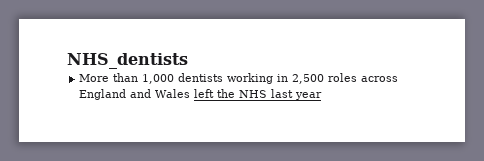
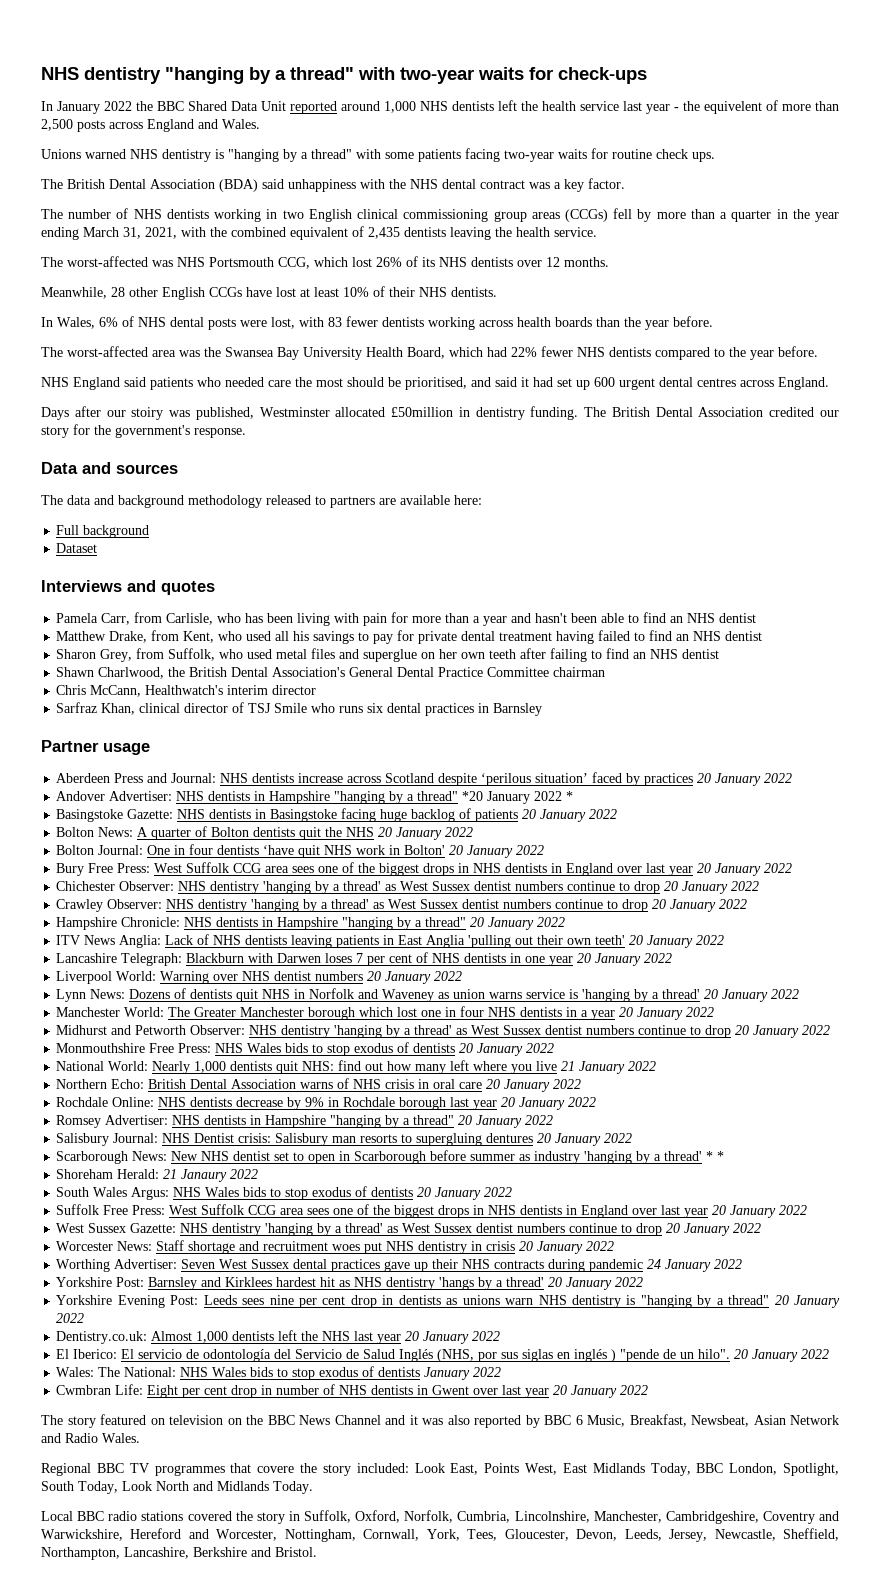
[67,53,188,69] [79,73,399,84] [79,89,191,100] NHS_dentists // More than 1,000 dentists working in 2,500 roles across England and Wales -> [41,67,647,84] [41,100,839,114] [41,119,260,132] [41,148,715,162] [41,178,625,192] [41,208,840,222] [41,226,597,240] [41,256,609,269] [41,286,497,300] [41,316,713,330] [41,346,818,360] [41,377,829,390] [41,406,839,420] [41,424,246,438] [41,462,178,474] [41,495,482,508] [56,525,150,538] [56,543,98,553] [41,580,215,595] [56,612,757,626] [56,630,763,644] [56,648,720,662] [56,667,606,679] [56,685,317,697] [56,702,543,716] [41,740,150,755] [56,772,793,786] [56,791,574,804] [56,808,618,822] [56,826,474,840] [56,844,545,858] [56,862,793,876] [56,881,760,894] [56,899,748,912] [56,917,566,930] [56,934,725,948] [56,952,673,966] [56,971,463,984] [56,988,800,1002] [56,1006,715,1020] [56,1025,831,1038] [56,1042,555,1056] [56,1060,657,1074] [56,1078,582,1092] [56,1097,597,1110] [56,1115,554,1128] [56,1133,633,1146] [56,1150,725,1164] [56,1169,259,1182] [56,1186,513,1200] [56,1204,808,1218] [56,1223,762,1236] [56,1240,615,1254] [56,1259,743,1272] [56,1277,644,1290] [56,1295,841,1308] [56,1313,85,1323] [56,1331,275,1344] NHS dentistry "hanging by a thread" with two-year waits for check-ups // In January 2022 the BBC Shared Data Unit reported around 1,000 NHS dentists left the health service last year - the equivelent of more than 2,500 posts across England and Wales. // Unions warned NHS dentistry is "hanging by a thread" with some patients facing two-year waits for routine check ups. // The British Dental Association (BDA) said unhappiness with the NHS dental contract was a key factor. // The number of NHS dentists working in two English clinical commissioning group areas (CCGs) fell by more than a quarter in the year ending March 31, 2021, with the combined equivalent of 2,435 dentists leaving the health service. // The worst-affected was NHS Portsmouth CCG, which lost 26% of its NHS dentists over 12 months. // Meanwhile, 28 other English CCGs have lost at least 10% of their NHS dentists. // In Wales, 6% of NHS dental posts were lost, with 83 fewer dentists working across health boards than the year before. // The worst-affected area was the Swansea Bay University Health Board, which had 22% fewer NHS dentists compared to the year before. // NHS England said patients who needed care the most should be prioritised, and said it had set up 600 urgent dental centres across England. // Days after our stoiry was published, Westminster allocated £50million in dentistry funding. The British Dental Association credited our story for the government's response. // Data and sources // The data and background methodology released to partners are available here: // Full background // Dataset // Interviews and quotes // Pamela Carr, from Carlisle, who has been living with pain for more than a year and hasn't been able to find an NHS dentist // Matthew Drake, from Kent, who used all his savings to pay for private dental treatment having failed to find an NHS dentist // Sharon Grey, from Suffolk, who used metal files and superglue on her own teeth after failing to find an NHS dentist // Shawn Charlwood, the British Dental Association's General Dental Practice Committee chairman // Chris McCann, Healthwatch's interim director // Sarfraz Khan, clinical director of TSJ Smile who runs six dental practices in Barnsley // Partner usage // Aberdeen Press and Journal: NHS dentists increase across Scotland despite ‘perilous situation’ faced by practices 20 January 2022 // Andover Advertiser: NHS dentists in Hampshire "hanging by a thread" *20 January 2022 * // Basingstoke Gazette: NHS dentists in Basingstoke facing huge backlog of patients 20 January 2022 // Bolton News: A quarter of Bolton dentists quit the NHS 20 January 2022 // Bolton Journal: One in four dentists ‘have quit NHS work in Bolton' 20 January 2022 // Bury Free Press: West Suffolk CCG area sees one of the biggest drops in NHS dentists in England over last year 20 January 2022 // Chichester Observer: NHS dentistry 'hanging by a thread' as West Sussex dentist numbers continue to drop 20 January 2022 // Crawley Observer: NHS dentistry 'hanging by a thread' as West Sussex dentist numbers continue to drop 20 January 2022 // Hampshire Chronicle: NHS dentists in Hampshire "hanging by a thread" 20 January 2022 // ITV News Anglia: Lack of NHS dentists leaving patients in East Anglia 'pulling out their own teeth' 20 January 2022 // Lancashire Telegraph: Blackburn with Darwen loses 7 per cent of NHS dentists in one year 20 January 2022 // Liverpool World: Warning over NHS dentist numbers 20 January 2022 // Lynn News: Dozens of dentists quit NHS in Norfolk and Waveney as union warns service is 'hanging by a thread' 20 January 2022 // Manchester World: The Greater Manchester borough which lost one in four NHS dentists in a year 20 January 2022 // Midhurst and Petworth Observer: NHS dentistry 'hanging by a thread' as West Sussex dentist numbers continue to drop 20 January 2022 // Monmouthshire Free Press: NHS Wales bids to stop exodus of dentists 20 January 2022 // National World: Nearly 1,000 dentists quit NHS: find out how many left where you live 21 January 2022 // Northern Echo: British Dental Association warns of NHS crisis in oral care 20 January 2022 // Rochdale Online: NHS dentists decrease by 9% in Rochdale borough last year 20 January 2022 // Romsey Advertiser: NHS dentists in Hampshire "hanging by a thread" 20 January 2022 // Salisbury Journal: NHS Dentist crisis: Salisbury man resorts to supergluing dentures 20 January 2022 // Scarborough News: New NHS dentist set to open in Scarborough before summer as industry 'hanging by a thread' * * // Shoreham Herald: 21 Janaury 2022 // South Wales Argus: NHS Wales bids to stop exodus of dentists 20 January 2022 // Suffolk Free Press: West Suffolk CCG area sees one of the biggest drops in NHS dentists in England over last year 20 January 2022 // West Sussex Gazette: NHS dentistry 'hanging by a thread' as West Sussex dentist numbers continue to drop 20 January 2022 // Worcester News: Staff shortage and recruitment woes put NHS dentistry in crisis 20 January 2022 // Worthing Advertiser: Seven West Sussex dental practices gave up their NHS contracts during pandemic 24 January 2022 // Yorkshire Post: Barnsley and Kirklees hardest hit as NHS dentistry 'hangs by a thread' 20 January 2022 // Yorkshire Evening Post: Leeds sees nine per cent drop in dentists as unions warn NHS dentistry is "hanging by a thread" 20 January 2022 // Dentistry.co.uk: Almost 1,000 dentists
(323, 96) none -> [405,1331,501,1344] [56,1349,830,1362] [56,1366,502,1380] [56,1384,649,1398] [41,1414,839,1428] [41,1433,140,1443] [41,1463,840,1476] [41,1481,313,1494] [41,1510,839,1524] [41,1528,839,1542] [41,1547,317,1560] 20 January 2022 // El Iberico: El servicio de odontología del Servicio de Salud Inglés (NHS, por sus siglas en inglés ) "pende de un hilo". 20 January 2022 // Wales: The National: NHS Wales bids to stop exodus of dentists January 2022 // Cwmbran Life: Eight per cent drop in number of NHS dentists in Gwent over last year 20 January 2022 // The story featured on television on the BBC News Channel and it was also reported by BBC 6 Music, Breakfast, Newsbeat, Asian Network and Radio Wales. // Regional BBC TV programmes that covere the story included: Look East, Points West, East Midlands Today, BBC London, Spotlight, South Today, Look North and Midlands Today. // Local BBC radio stations covered the story in Suffolk, Oxford, Norfolk, Cumbria, Lincolnshire, Manchester, Cambridgeshire, Coventry and Warwickshire, Hereford and Worcester, Nottingham, Cornwall, York, Tees, Gloucester, Devon, Leeds, Jersey, Newcastle, Sheffield, Northampton, Lancashire, Berkshire and Bristol.

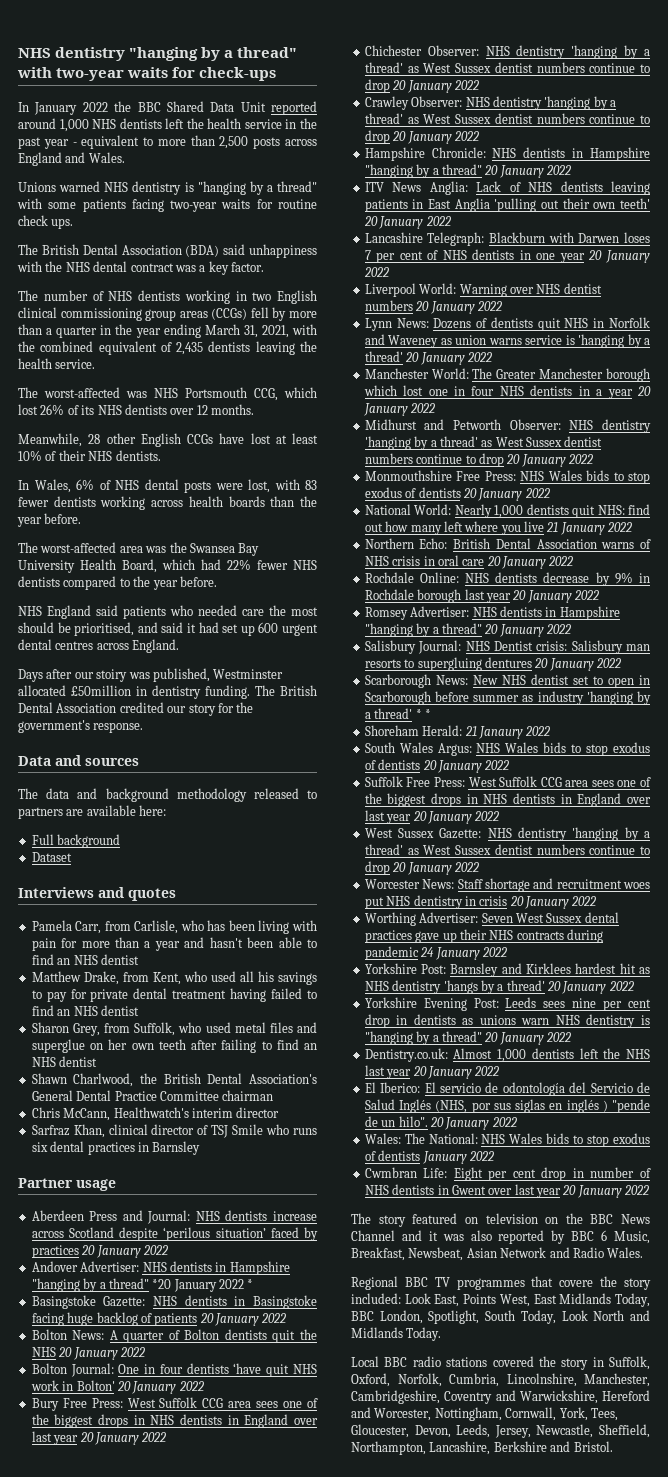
[623,100,778,114] last year - the equivelent of -> [285,118,317,129] [18,135,154,149] in the past year - equivalent to

